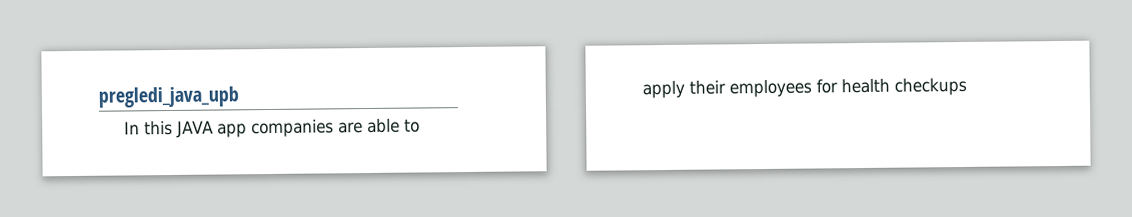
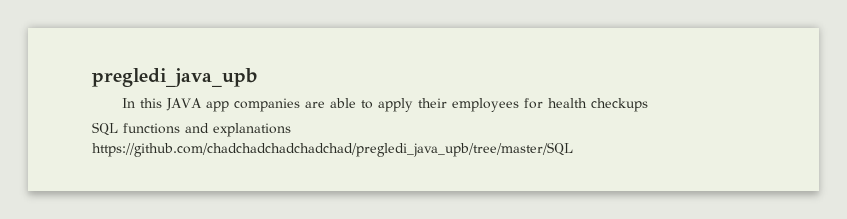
(967, 86) none -> [92,122,291,137] [92,142,573,157] // SQL functions and explanations https://github.com/chadchadchadchadchad/pregledi_java_upb/tree/master/SQL

